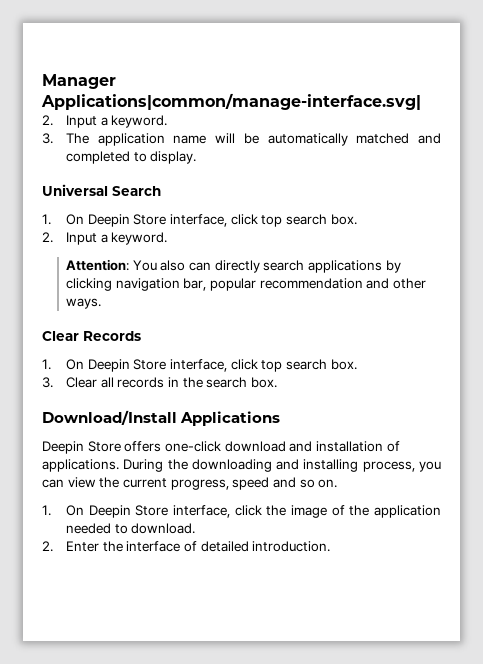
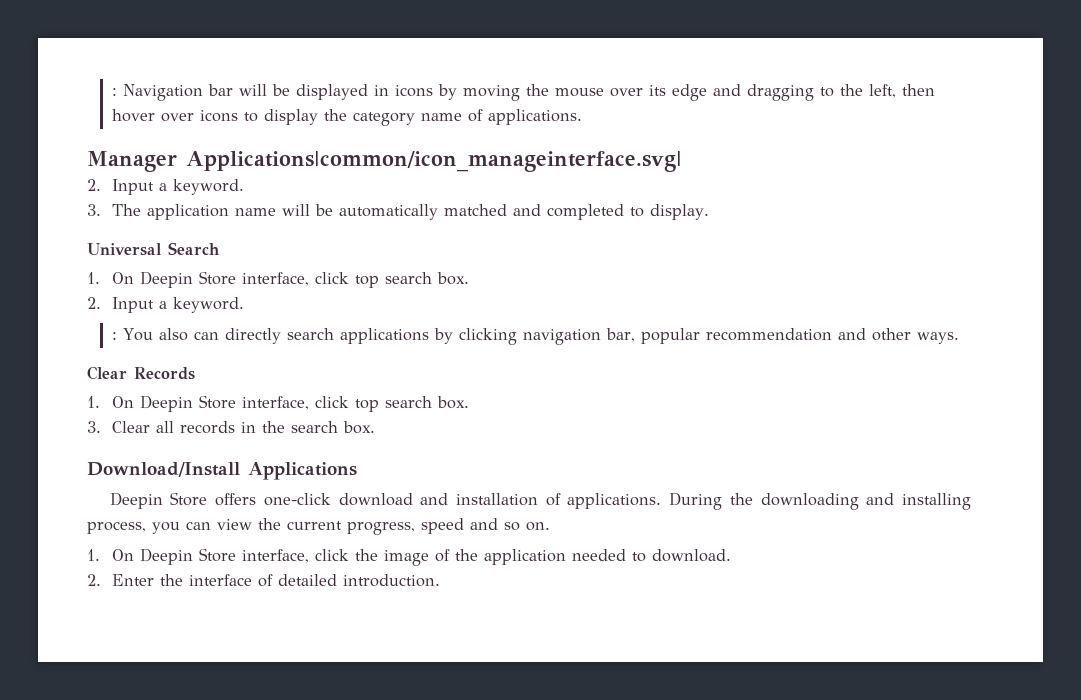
[42,74,116,89] [41,93,421,110] Manager Applications|common/manage-interface.svg| -> [111,84,935,101] [111,109,582,126] [87,151,682,172] : Navigation bar will be displayed in icons by moving the mouse over its edge and dragging to the left, then hover over icons to display the category name of applications. // Manager Applications|common/icon_manageinterface.svg|
[65,259,129,271] Attention: -> [111,332,117,340] :

